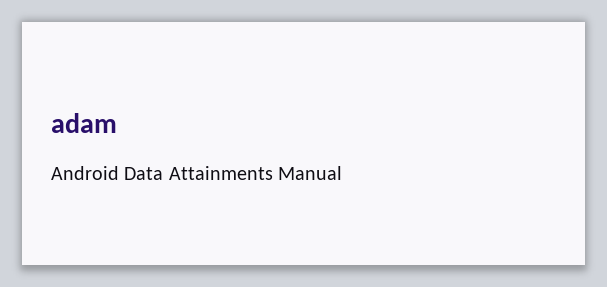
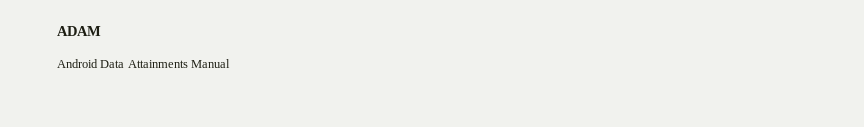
[51,113,117,133] adam -> [57,26,101,36] ADAM

